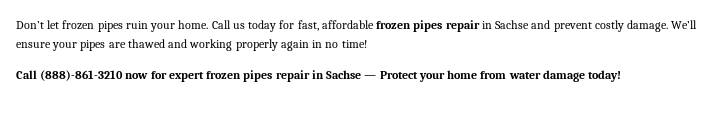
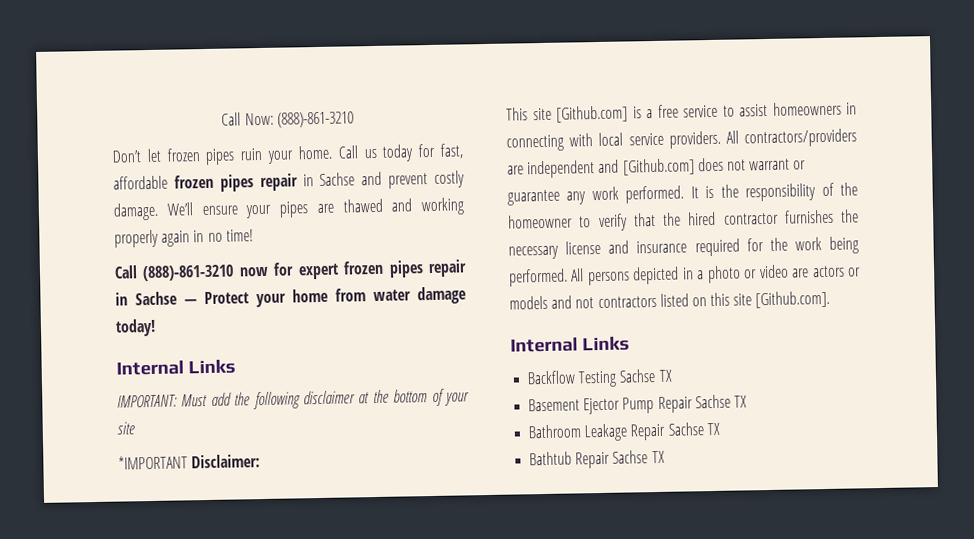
(16, 25) none -> [221,111,354,128] Call Now: (888)-861-3210 //
(622, 76) none -> [116,359,236,376] [117,388,471,410] [117,421,135,435] [118,454,261,470] [506,101,857,123] [506,128,857,152] [507,157,807,179] [507,182,858,206] [508,209,859,232] [508,236,859,260] [509,264,861,287] [509,290,831,310] [510,336,630,353] [527,369,673,388] [528,394,747,415] [528,422,720,442] [529,450,665,469] // Internal Links // IMPORTANT: Must add the following disclaimer at the bottom of your site // *IMPORTANT Disclaimer: // This site [Github.com] is a free service to assist homeowners in connecting with local service providers. All contractors/providers are independent and [Github.com] does not warrant or guarantee any work performed. It is the responsibility of the homeowner to verify that the hired contractor furnishes the necessary license and insurance required for the work being performed. All persons depicted in a photo or video are actors or models and not contractors listed on this site [Github.com]. // Internal Links // Backflow Testing Sachse TX // Basement Ejector Pump Repair Sachse TX // Bathroom Leakage Repair Sachse TX // Bathtub Repair Sachse TX

